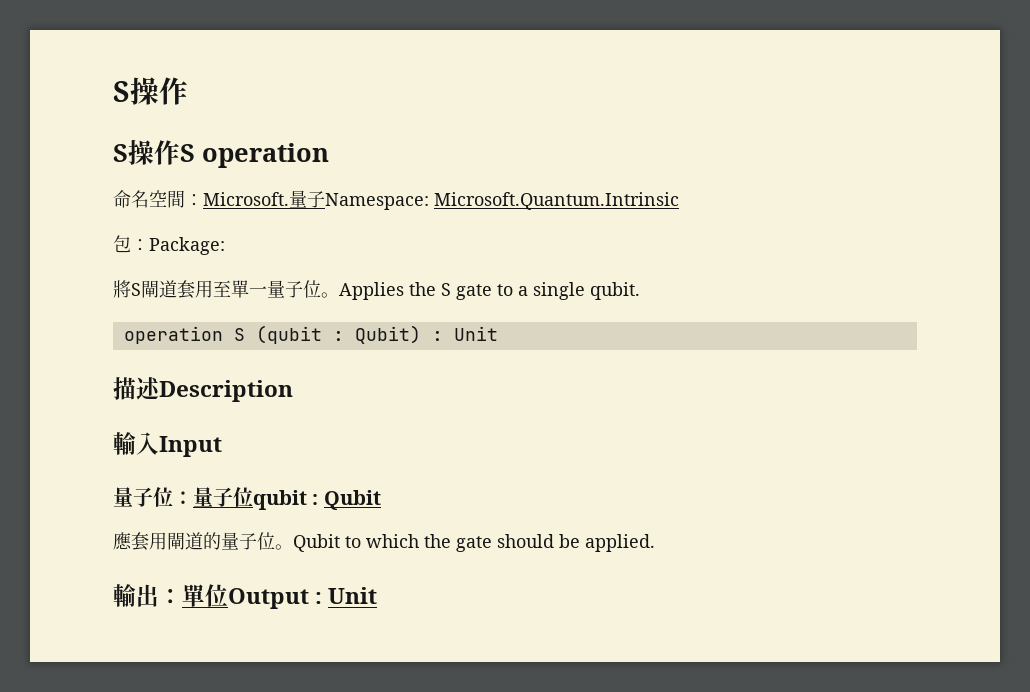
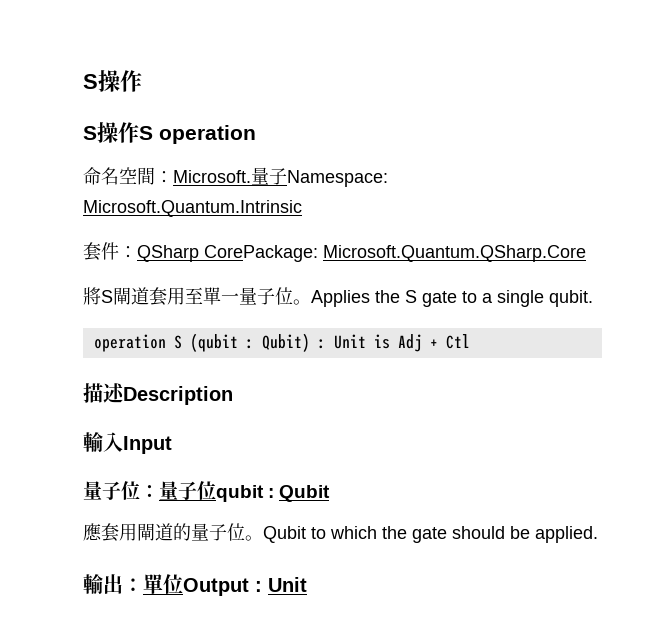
[113,235,225,255] 包：Package: -> [83,242,586,262] 套件：QSharp CorePackage: Microsoft.Quantum.QSharp.Core
(498, 333) none -> [373,334,470,352] is Adj + Ctl

